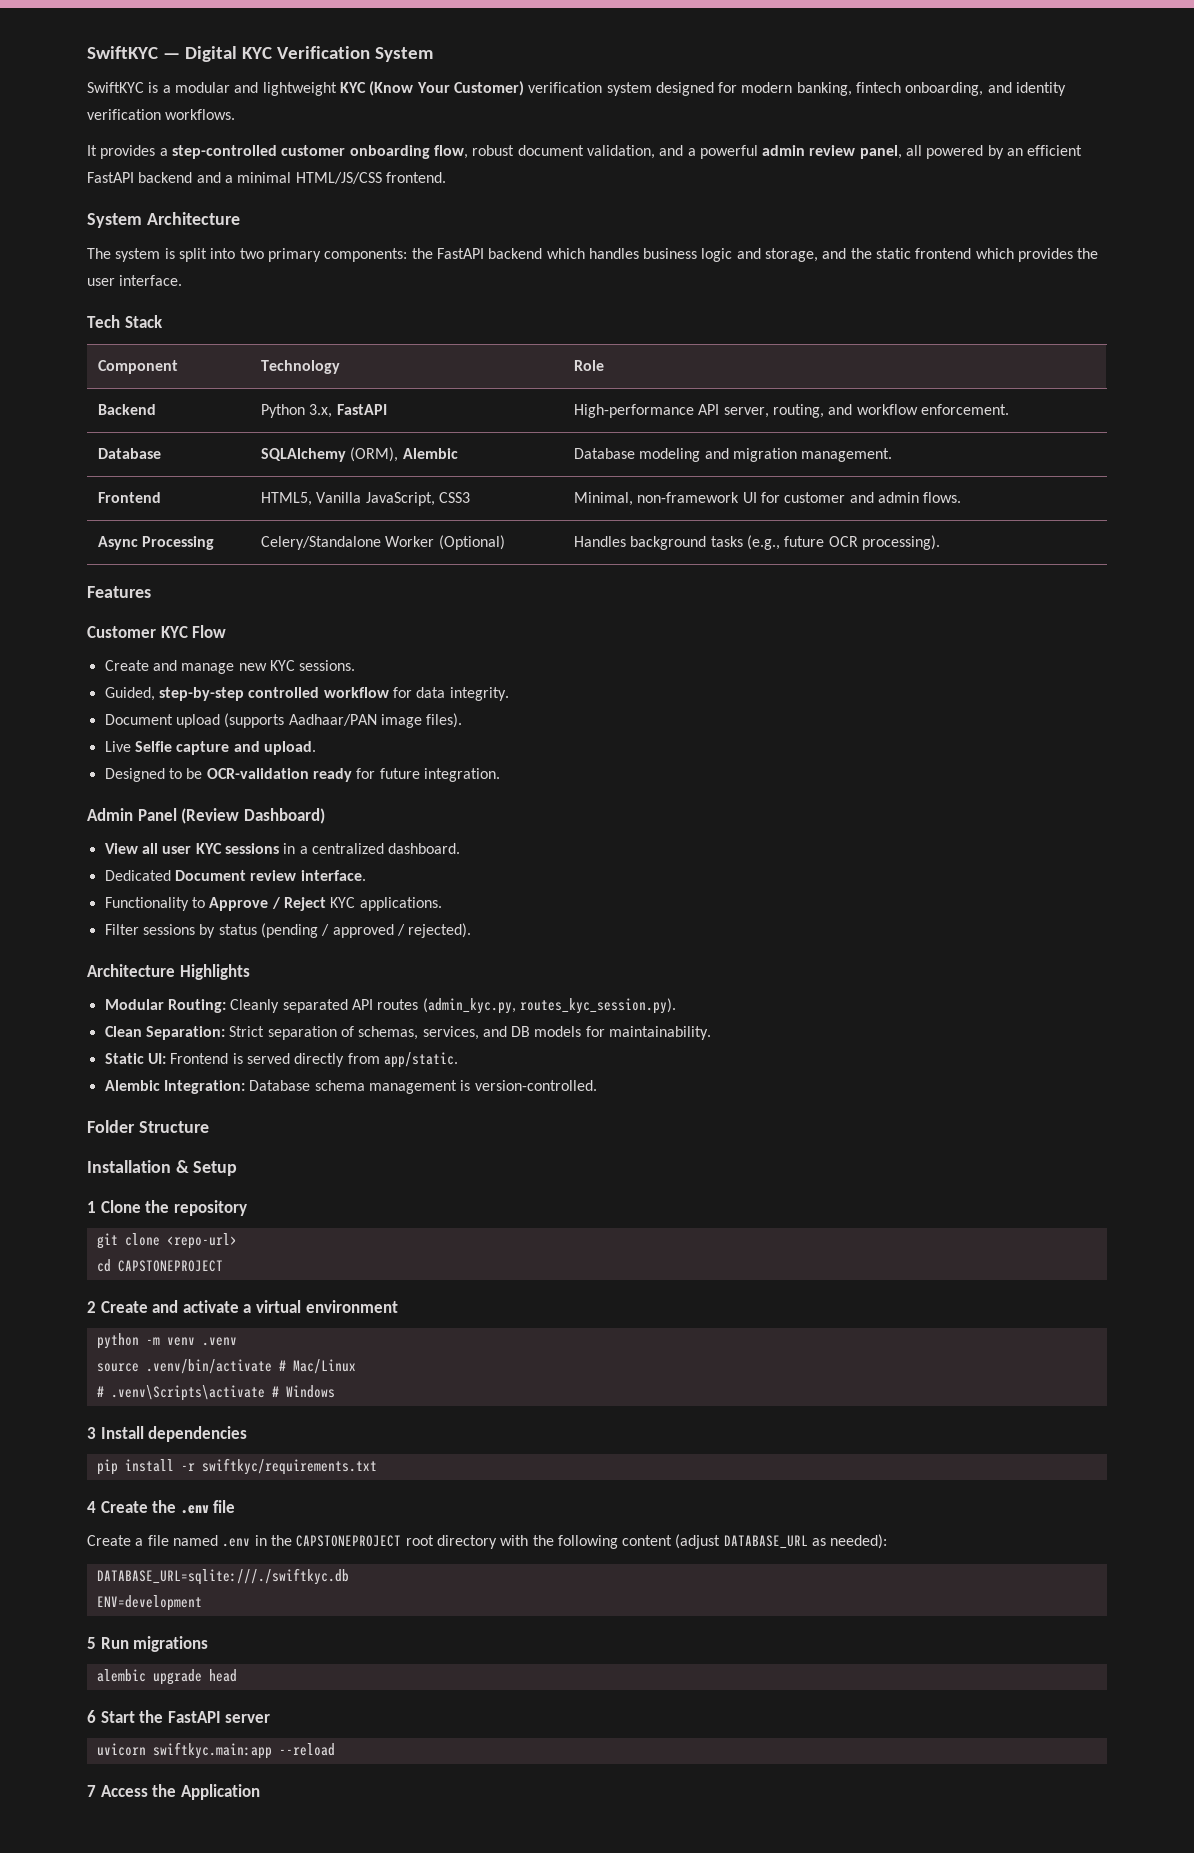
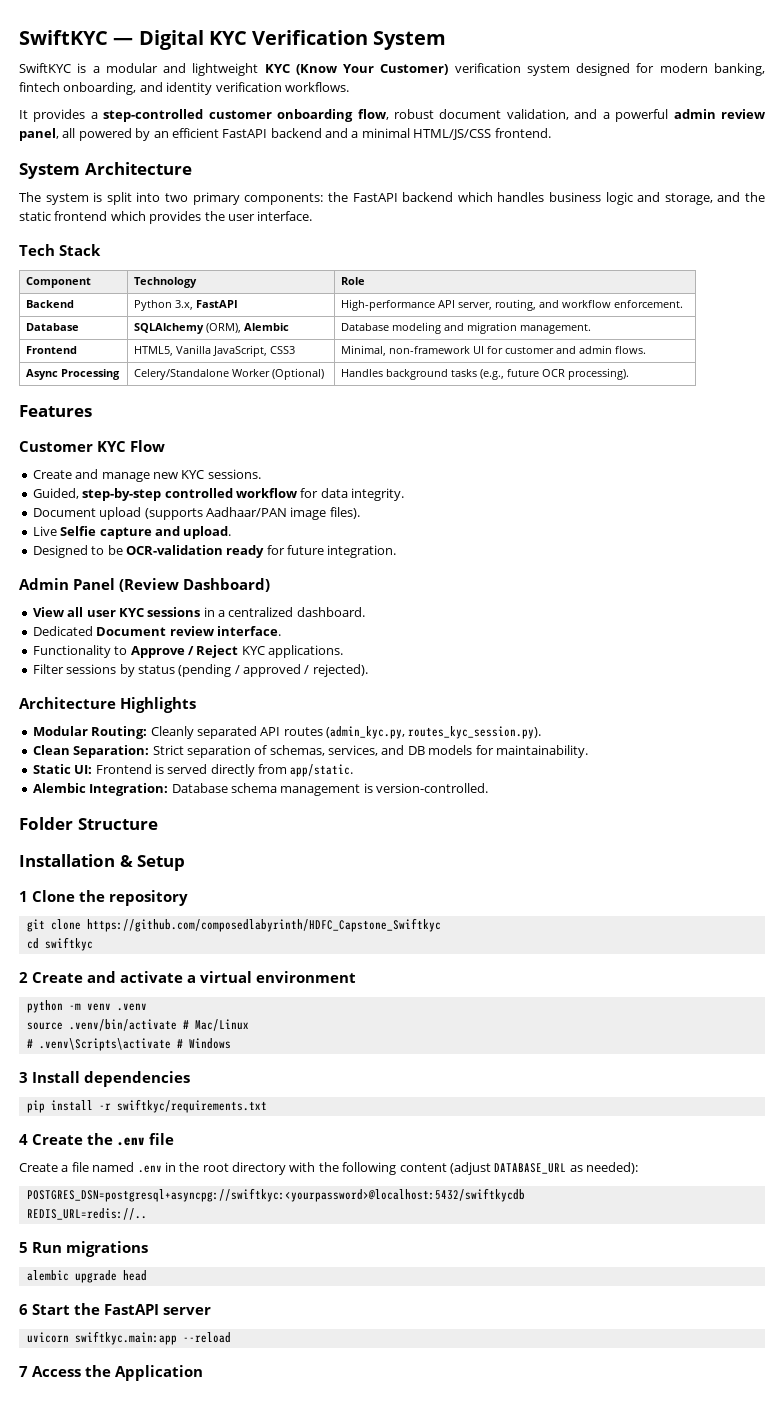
[166,1233,237,1249] <repo-url> -> [86,918,441,932] https://github.com/composedlabyrinth/HDFC_Capstone_Swiftkyc
[117,1260,223,1272] CAPSTONEPROJECT -> [44,937,93,951] swiftkyc
[296,1535,402,1547] CAPSTONEPROJECT -> (200, 1167) none
[96,1568,349,1585] [96,1595,202,1611] DATABASE_URL=sqlite:///./swiftkyc.db // ENV=development -> [26,1188,525,1202] [26,1208,147,1220] POSTGRES_DSN=postgresql+asyncpg://swiftkyc:<yourpassword>@localhost:5432/swiftkycdb // REDIS_URL=redis://..

